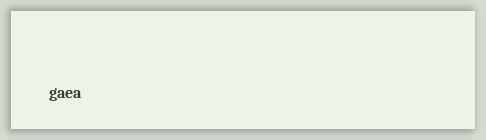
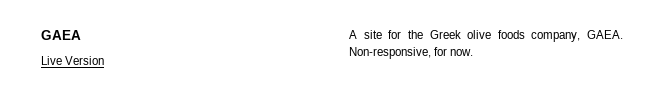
[49,88,82,101] gaea -> [41,30,81,40] [41,56,105,65] [349,30,623,42] [349,47,474,59] GAEA // Live Version // A site for the Greek olive foods company, GAEA. Non-responsive, for now.

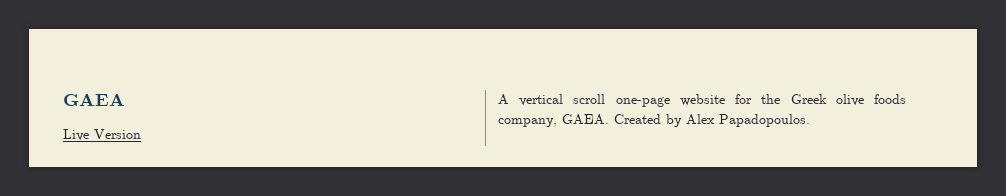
[363,30,382,39] site -> [519,94,725,107] vertical scroll one-page website
[349,47,474,59] Non-responsive, for now. -> [614,114,810,127] Created by Alex Papadopoulos.

